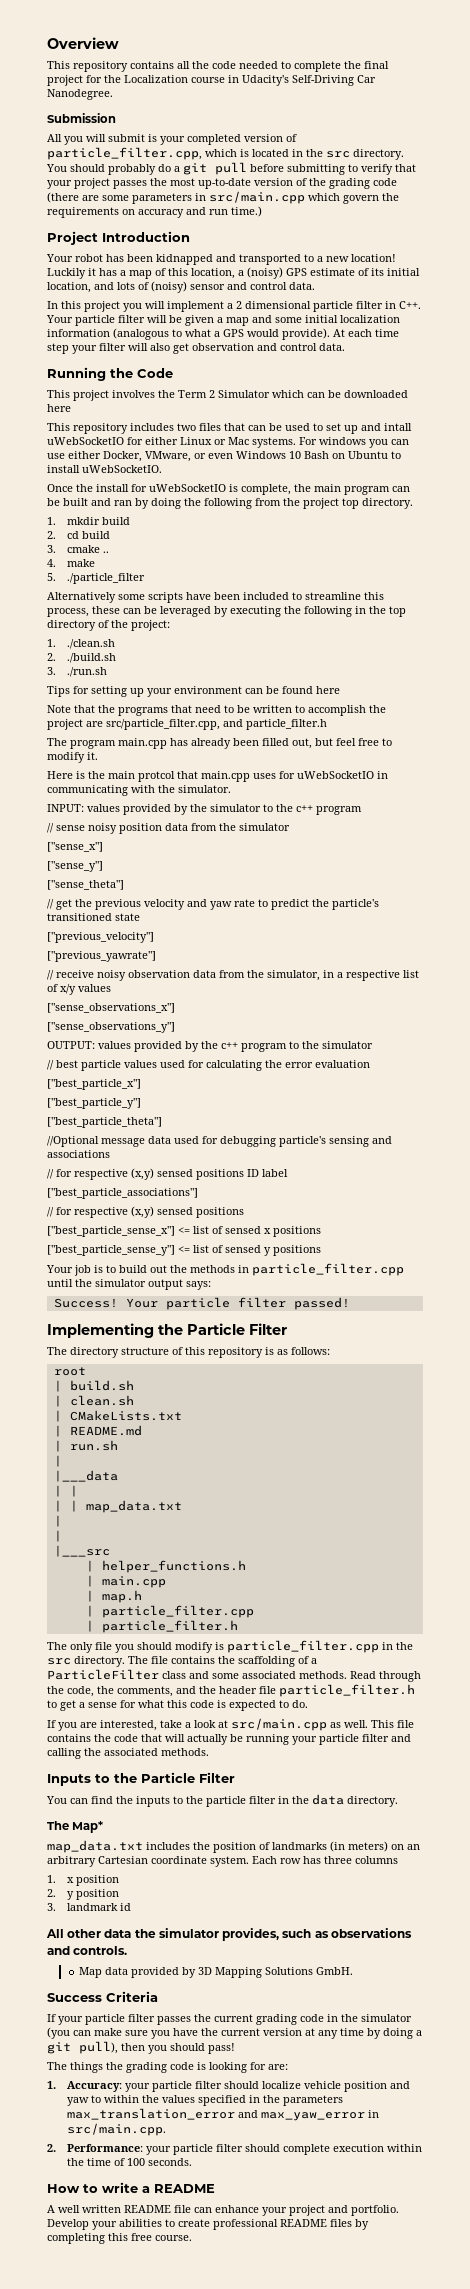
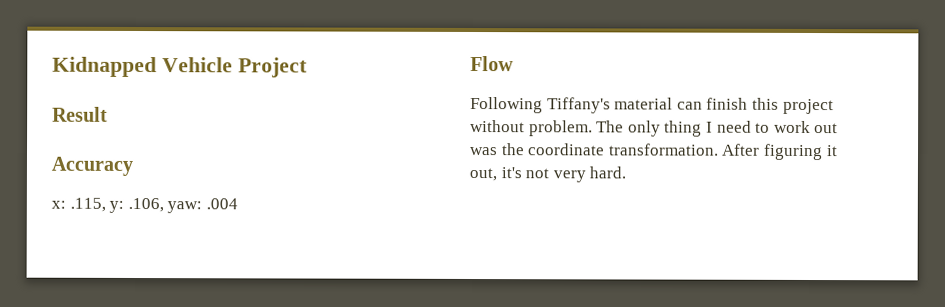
[47,37,119,49] [47,61,389,72] [47,75,376,86] [47,89,113,100] [47,113,116,123] [47,134,297,145] [47,147,404,160] [46,162,416,175] [47,178,397,189] [47,191,399,204] [47,206,262,218] [47,231,190,245] [46,254,396,265] [47,267,420,279] [47,281,315,293] [47,301,421,312] [46,315,400,326] [47,328,399,340] [47,343,345,354] [47,367,173,381] [47,390,408,401] [47,404,71,412] [47,423,412,434] [47,437,409,448] [47,451,401,462] [47,465,162,473] [47,484,410,495] [47,498,413,509] [47,517,130,525] [47,531,110,539] [47,545,109,553] [47,559,95,567] [47,573,145,584] [47,592,384,603] [47,606,406,617] [47,620,170,631] [47,639,115,649] [47,653,116,663] [47,667,107,677] [47,686,340,697] [47,705,386,716] [47,719,327,730] [47,738,392,749] [47,752,98,763] [47,771,388,782] [47,785,231,796] [47,804,362,815] [47,823,290,834] [47,842,103,852] [47,861,103,872] [47,880,124,890] [47,899,379,910] [47,913,140,921] [47,932,154,943] [47,951,156,962] [47,970,419,981] [47,984,111,995] [47,1003,175,1013] [47,1022,175,1033] [47,1041,373,1052] [47,1060,370,1071] [47,1079,141,1090] [47,1098,141,1109] [47,1117,162,1128] [47,1136,392,1147] [47,1150,110,1158] [47,1168,288,1180] [47,1188,198,1199] [47,1206,244,1218] [47,1226,321,1237] [47,1245,321,1256] [46,1263,404,1276] [47,1279,211,1290] [53,1297,350,1310] [47,1323,287,1338] [47,1347,330,1358] [53,1367,86,1376] [53,1380,134,1392] [53,1395,134,1407] [53,1410,182,1422] [53,1425,142,1437] [53,1440,118,1452] [53,1455,62,1467] [53,1470,118,1482] [53,1485,78,1497] [53,1500,182,1513] [53,1515,62,1527] [53,1530,62,1542] [53,1545,110,1557] [85,1560,246,1573] [85,1575,166,1588] [85,1590,142,1603] [85,1605,254,1618] [85,1620,238,1633] [47,1640,413,1653] [47,1656,317,1667] [47,1669,421,1682] [47,1684,415,1697] [47,1700,308,1711] [47,1718,414,1731] [47,1734,411,1745] [47,1748,209,1759] [47,1772,235,1786] [46,1794,398,1807] [47,1821,104,1833] [47,1840,420,1853] [47,1856,398,1867] [47,1875,119,1886] [47,1889,119,1900] [47,1903,131,1911] [46,1928,412,1941] [47,1946,128,1955] [78,1967,353,1978] [47,1991,158,2002] [47,2014,412,2025] [47,2027,422,2039] [47,2041,235,2054] [47,2062,288,2073] [47,2081,410,2092] [66,2095,343,2106] [66,2108,379,2121] [66,2123,166,2136] [47,2144,422,2155] [66,2158,192,2166] [47,2182,215,2193] [47,2205,399,2216] [47,2219,369,2230] [47,2233,192,2244] Overview // This repository contains all the code needed to complete the final project for the Localization course in Udacity's Self-Driving Car Nanodegree. // Submission // All you will submit is your completed version of particle_filter.cpp, which is located in the src directory. You should probably do a git pull before submitting to verify that your project passes the most up-to-date version of the grading code (there are some parameters in src/main.cpp which govern the requirements on accuracy and run time.) // Project Introduction // Your robot has been kidnapped and transported to a new location! Luckily it has a map of this location, a (noisy) GPS estimate of its initial location, and lots of (noisy) sensor and control data. // In this project you will implement a 2 dimensional particle filter in C++. Your particle filter will be given a map and some initial localization information (analogous to what a GPS would provide). At each time step your filter will also get observation and control data. // Running the Code // This project involves the Term 2 Simulator which can be downloaded here // This repository includes two files that can be used to set up and intall uWebSocketIO for either Linux or Mac systems. For windows you can use either Docker, VMware, or even Windows 10 Bash on Ubuntu to install uWebSocketIO. // Once the install for uWebSocketIO is complete, the main program can be built and ran by doing the following from the project top directory. // 1. mkdir build // 2. cd build // 3. cmake .. // 4. make // 5. ./particle_filter // Alternatively some scripts have been included to streamline this process, these can be leveraged by executing the following in the top directory of the project: // 1. ./clean.sh // 2. ./build.sh // 3. ./run.sh // Tips for setting up your environment can be found here // Note that the programs that need to be written to accomplish the project are src/particle_filter.cpp, and particle_filter.h // The program main.cpp has already been filled out, but feel free to modify it. // Here is the main protcol that main.cpp uses for uWebSocketIO in communicating with the simulator. // INPUT: values provided by the simulator to the c++ program // // sense noisy position data from the simulator // ["sense_x"] // ["sense_y"] // ["sense_theta"] // // get the previous velocity and yaw rate to predict the particle's transitioned state // ["previous_velocity"] // ["previous_yawrate"] // // receive noisy observation data from the simulator, in a respective list of x/y values // ["sense_observations_x"] // ["sense_observations_y"] // OUTPUT: values provided by the c++ program to the simulator // // best particle values used for calculating the error evaluation // ["best_particle_x"] // ["best_particle_y"] // ["best_particle_theta"] // //Optional message data used for debugging particle's sensing and associations // // for respective (x,y) sensed positions ID label // ["best_particle_associations"] // // for respective (x,y) sensed positions // ["best_particle_sense_x"] <= list of sensed x positions // ["best_particle_sense_y"] <= list of sensed y positions // Your job is to build out the methods in particle_filter.cpp until the simulator output says: // Success! Your particle filter passed! // Implementing the Particle Filter // The directory structure of this repository is as follows: // root // | build.sh // | clean.sh // | CMakeLists.txt // | README.md // | run.sh // | // |___data // | | // | | map_data.txt // | // | // |___src // | helper_functions.h // | main.cpp // | map.h // | particle_filter.cpp // | particle_filter.h // The only file you should modify is particle_filter.cpp in the src directory. The file contains the scaffolding of a ParticleFilter class and some associated methods. Read through the code, the comments, and the header file particle_filter.h to get a sense for what this code is expected to do. // If you are interested, take a look at src/main.cpp as well. This file contains the code that will actually be running your particle filter and calling the associated methods. // Inputs to the Particle Filter // You can find the inputs to the particle filter in the data directory. // The Map* // map_data.txt includes the position of landmarks (in meters) on an arbitrary Cartesian coordinate system. Each row has three columns // 1. x position // 2. y position // 3. landmark id // All other data the simulator provides, such as observations and controls. // Map data provided by 3D Mapping Solutions GmbH. // Success Criteria // If your particle filter passes the current grading code in the simulator (you can make sure you have the current version at any time by doing a git pull), then you should pass! // The things the grading code is looking for are: // 1. Accuracy: your particle filter should localize vehicle position and yaw to within the values specified in the parameters max_translation_error and max_yaw_error in src/main.cpp. // 2. Performance: your particle filter should complete execution within the time of 100 seconds. // How to write a README // A well written README file can enhance your project and portfolio. Develop your abilities to create professional README files by completing this free course. -> [52,56,308,78] [52,106,108,122] [51,156,133,176] [51,197,238,214] [470,55,514,72] [470,96,834,115] [470,119,839,137] [469,143,838,161] [469,166,627,183] Kidnapped Vehicle Project // Result // Accuracy // x: .115, y: .106, yaw: .004 // Flow // Following Tiffany's material can finish this project without problem. The only thing I need to work out was the coordinate transformation. After figuring it out, it's not very hard.

